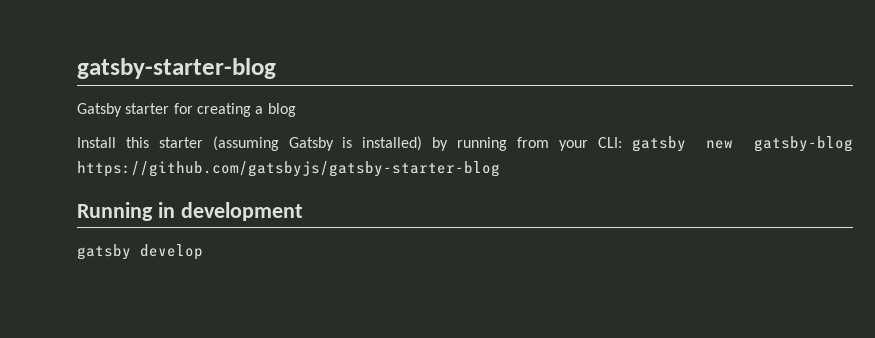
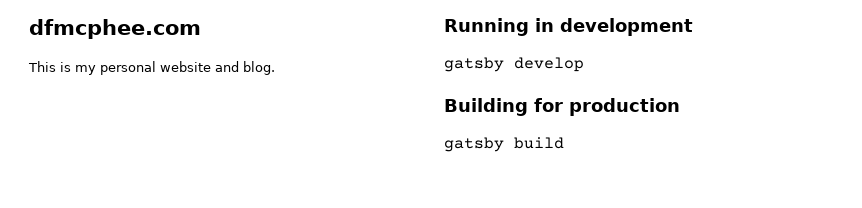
[77,58,276,79] [77,103,296,117] [77,136,853,152] [77,161,500,177] gatsby-starter-blog // Gatsby starter for creating a blog // Install this starter (assuming Gatsby is installed) by running from your CLI: gatsby new gatsby-blog https://github.com/gatsbyjs/gatsby-starter-blog -> [29,19,201,39] [28,61,275,75] dfmcphee.com // This is my personal website and blog.
(203, 252) none -> [444,98,680,116] [444,137,564,152] // Building for production // gatsby build

